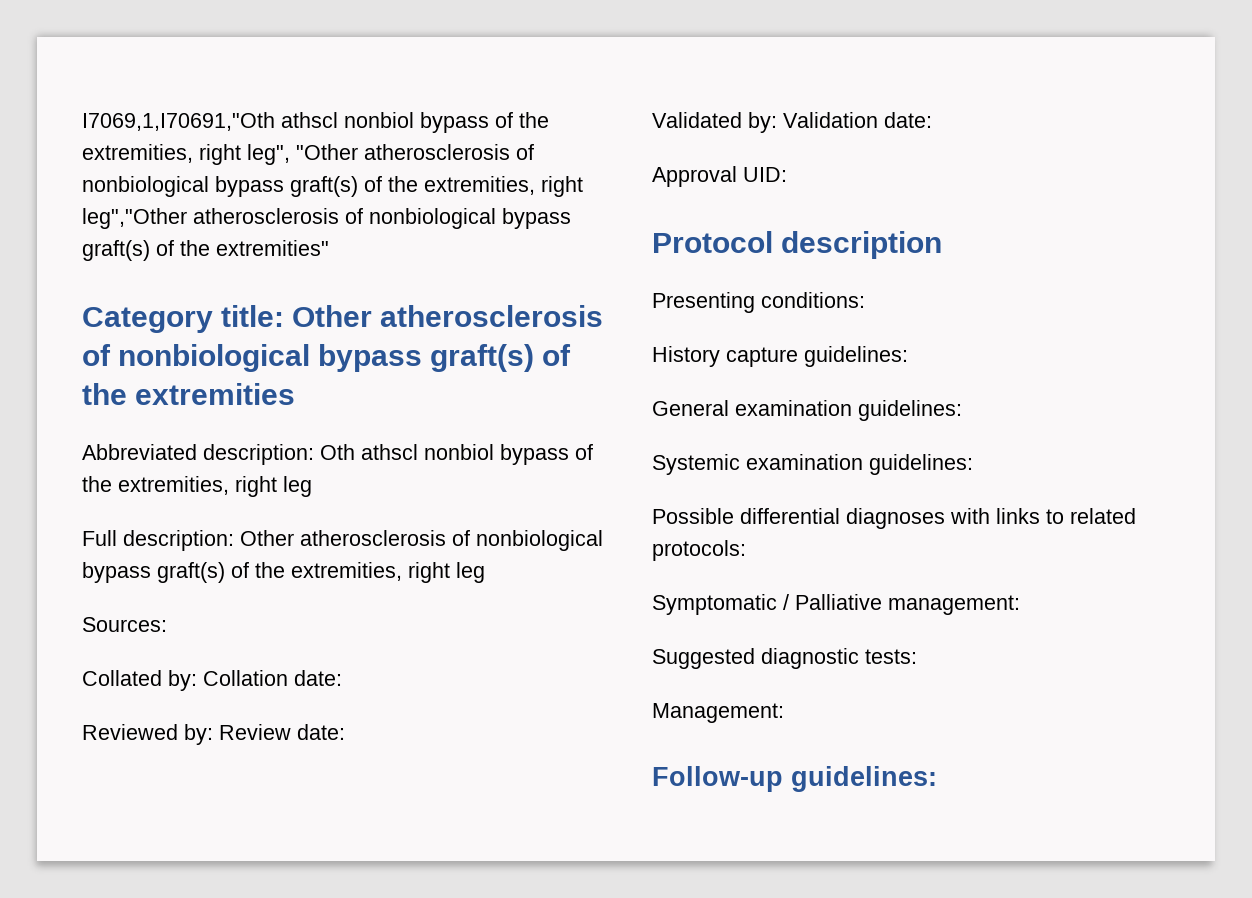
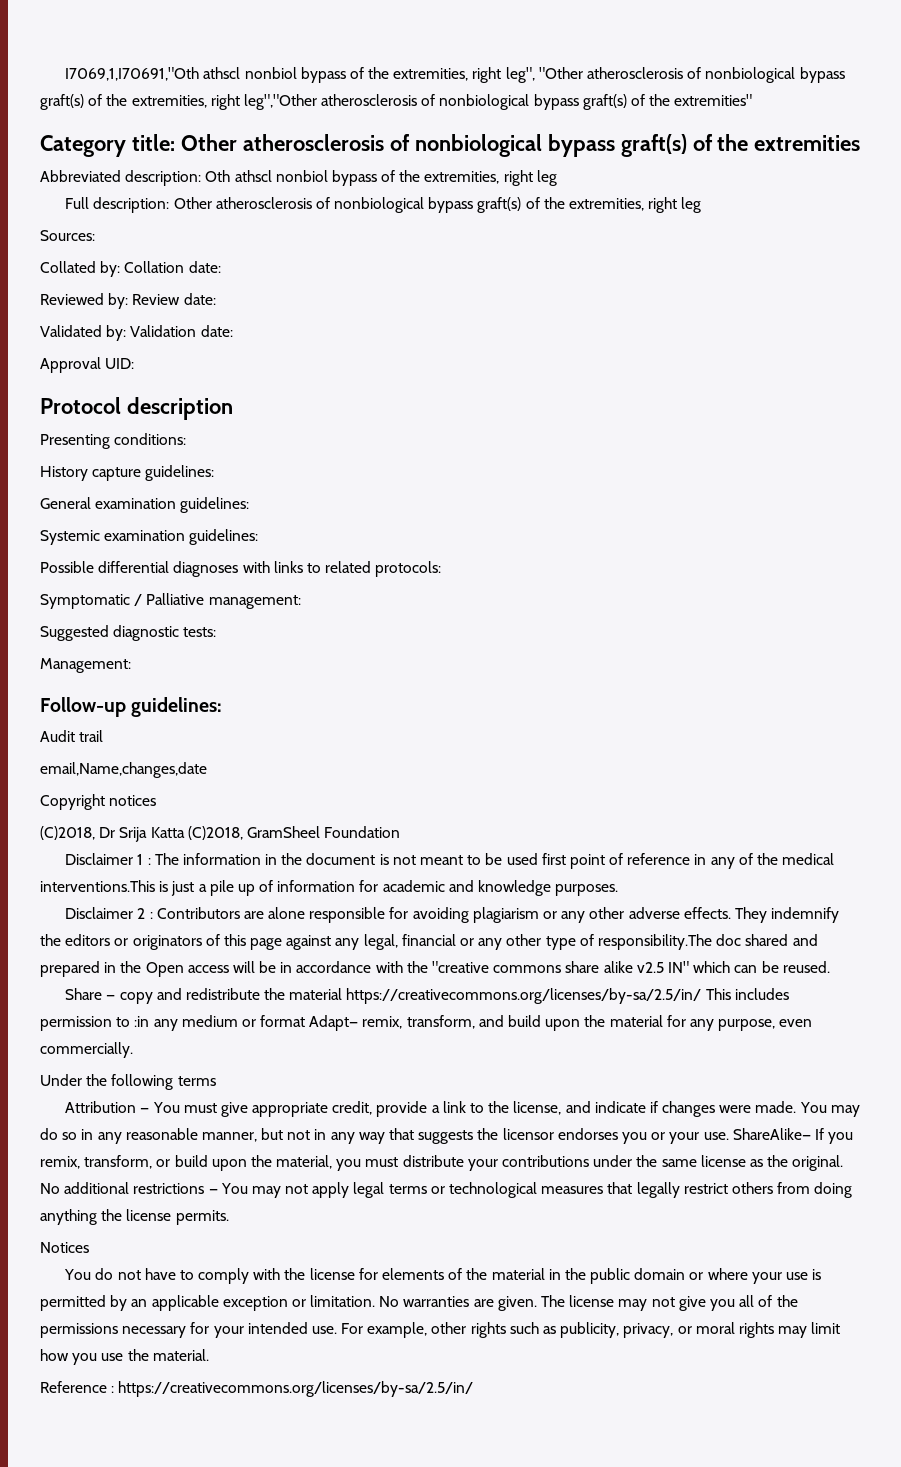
(937, 779) none -> [40,730,104,742] [40,762,207,778] [40,794,157,810] [40,826,401,842] [65,853,835,869] [40,880,619,896] [65,907,840,923] [40,934,818,950] [40,961,830,977] [65,988,789,1004] [40,1015,813,1031] [40,1042,133,1058] [40,1074,216,1090] [65,1101,860,1117] [40,1128,854,1144] [40,1155,844,1171] [40,1182,853,1198] [40,1209,229,1225] [40,1242,89,1253] [64,1268,822,1284] [40,1295,798,1311] [40,1322,841,1338] [40,1349,209,1365] [40,1381,474,1397] // Audit trail // email,Name,changes,date // Copyright notices // (C)2018, Dr Srija Katta (C)2018, GramSheel Foundation // Disclaimer 1 : The information in the document is not meant to be used first point of reference in any of the medical interventions.This is just a pile up of information for academic and knowledge purposes. // Disclaimer 2 : Contributors are alone responsible for avoiding plagiarism or any other adverse effects. They indemnify the editors or originators of this page against any legal, financial or any other type of responsibility.The doc shared and prepared in the Open access will be in accordance with the "creative commons share alike v2.5 IN" which can be reused. // Share — copy and redistribute the material https://creativecommons.org/licenses/by-sa/2.5/in/ This includes permission to :in any medium or format Adapt— remix, transform, and build upon the material for any purpose, even commercially. // Under the following terms // Attribution — You must give appropriate credit, provide a link to the license, and indicate if changes were made. You may do so in any reasonable manner, but not in any way that suggests the licensor endorses you or your use. ShareAlike— If you remix, transform, or build upon the material, you must distribute your contributions under the same license as the original. No additional restrictions — You may not apply legal terms or technological measures that legally restrict others from doing anything the license permits. // Notices // You do not have to comply with the license for elements of the material in the public domain or where your use is permitted by an applicable exception or limitation. No warranties are given. The license may not give you all of the permissions necessary for your intended use. For example, other rights such as publicity, privacy, or moral rights may limit how you use the material. // Reference : https://creativecommons.org/licenses/by-sa/2.5/in/

